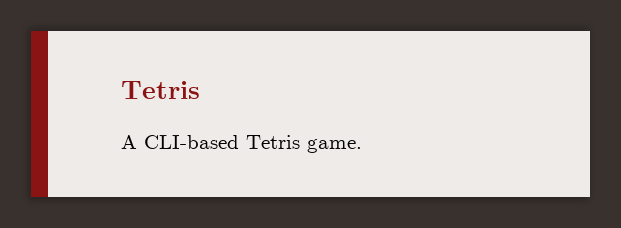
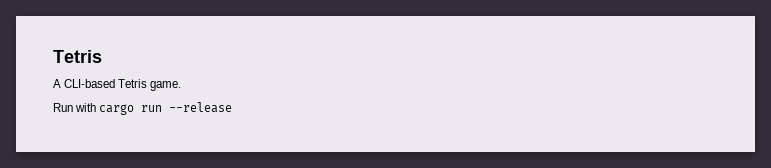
(362, 146) none -> [53,102,233,115] // Run with cargo run --release

